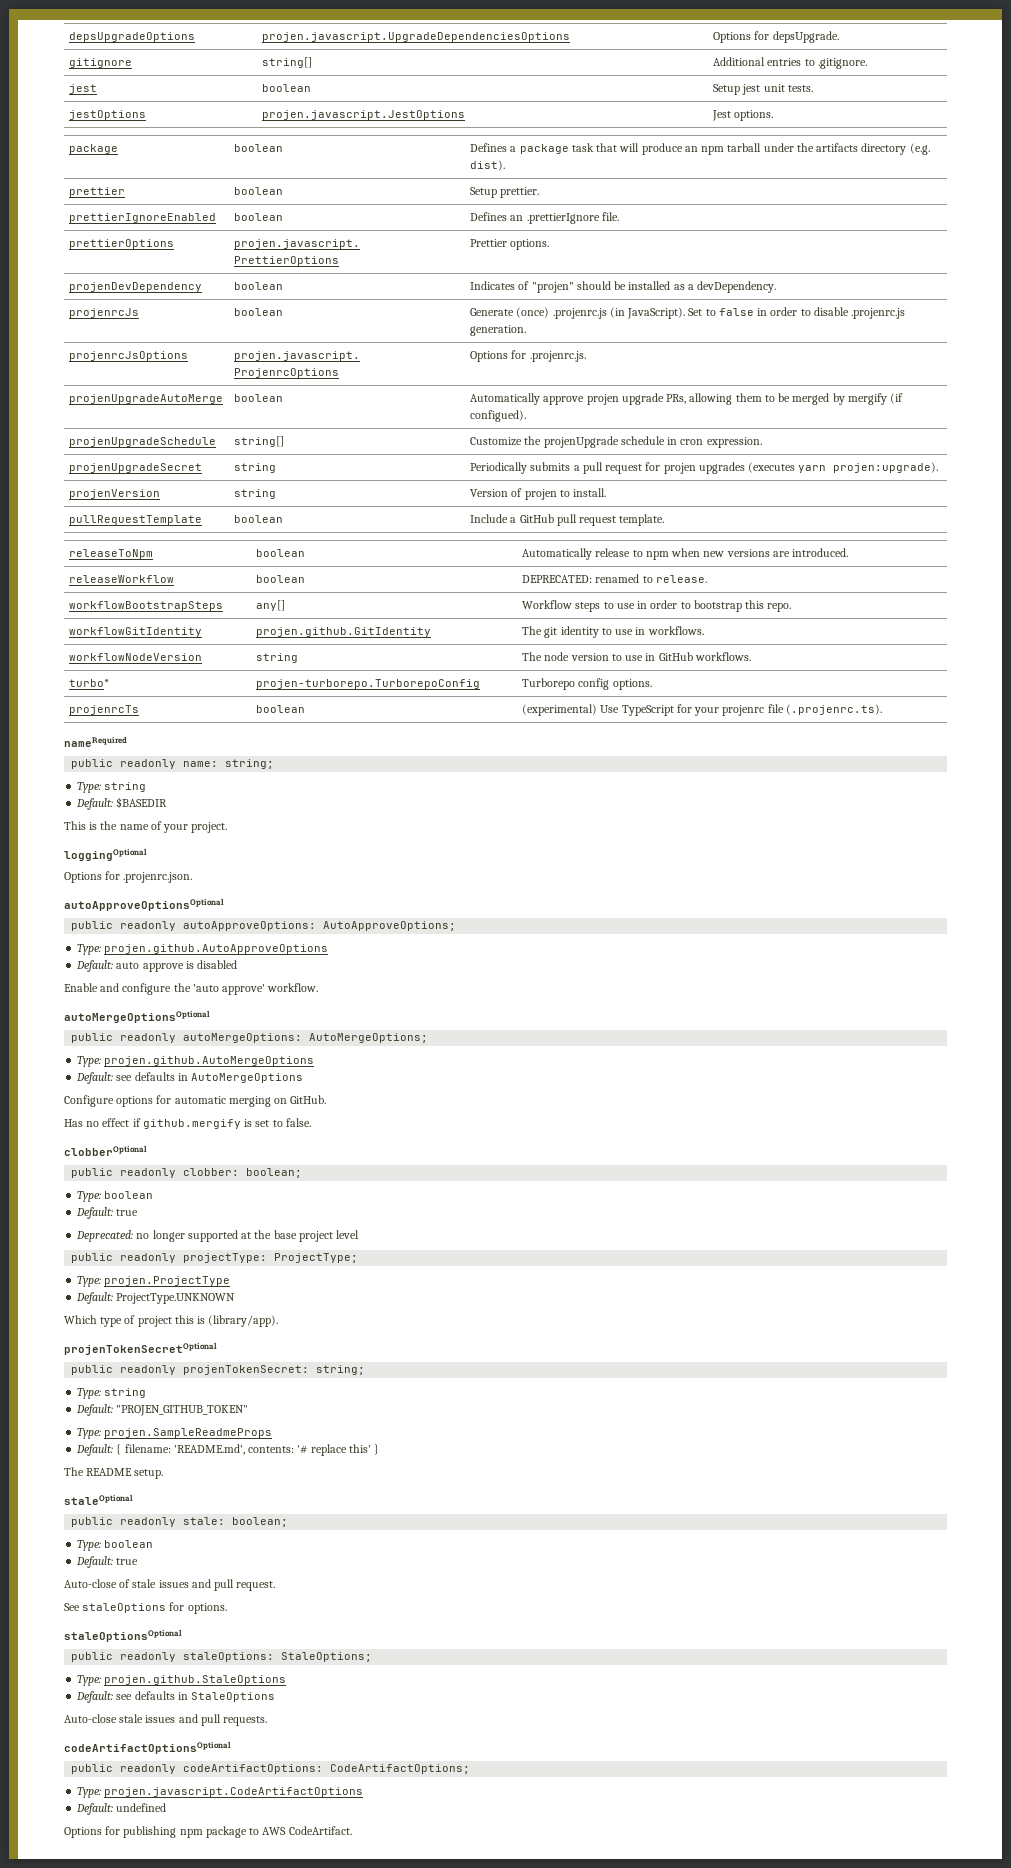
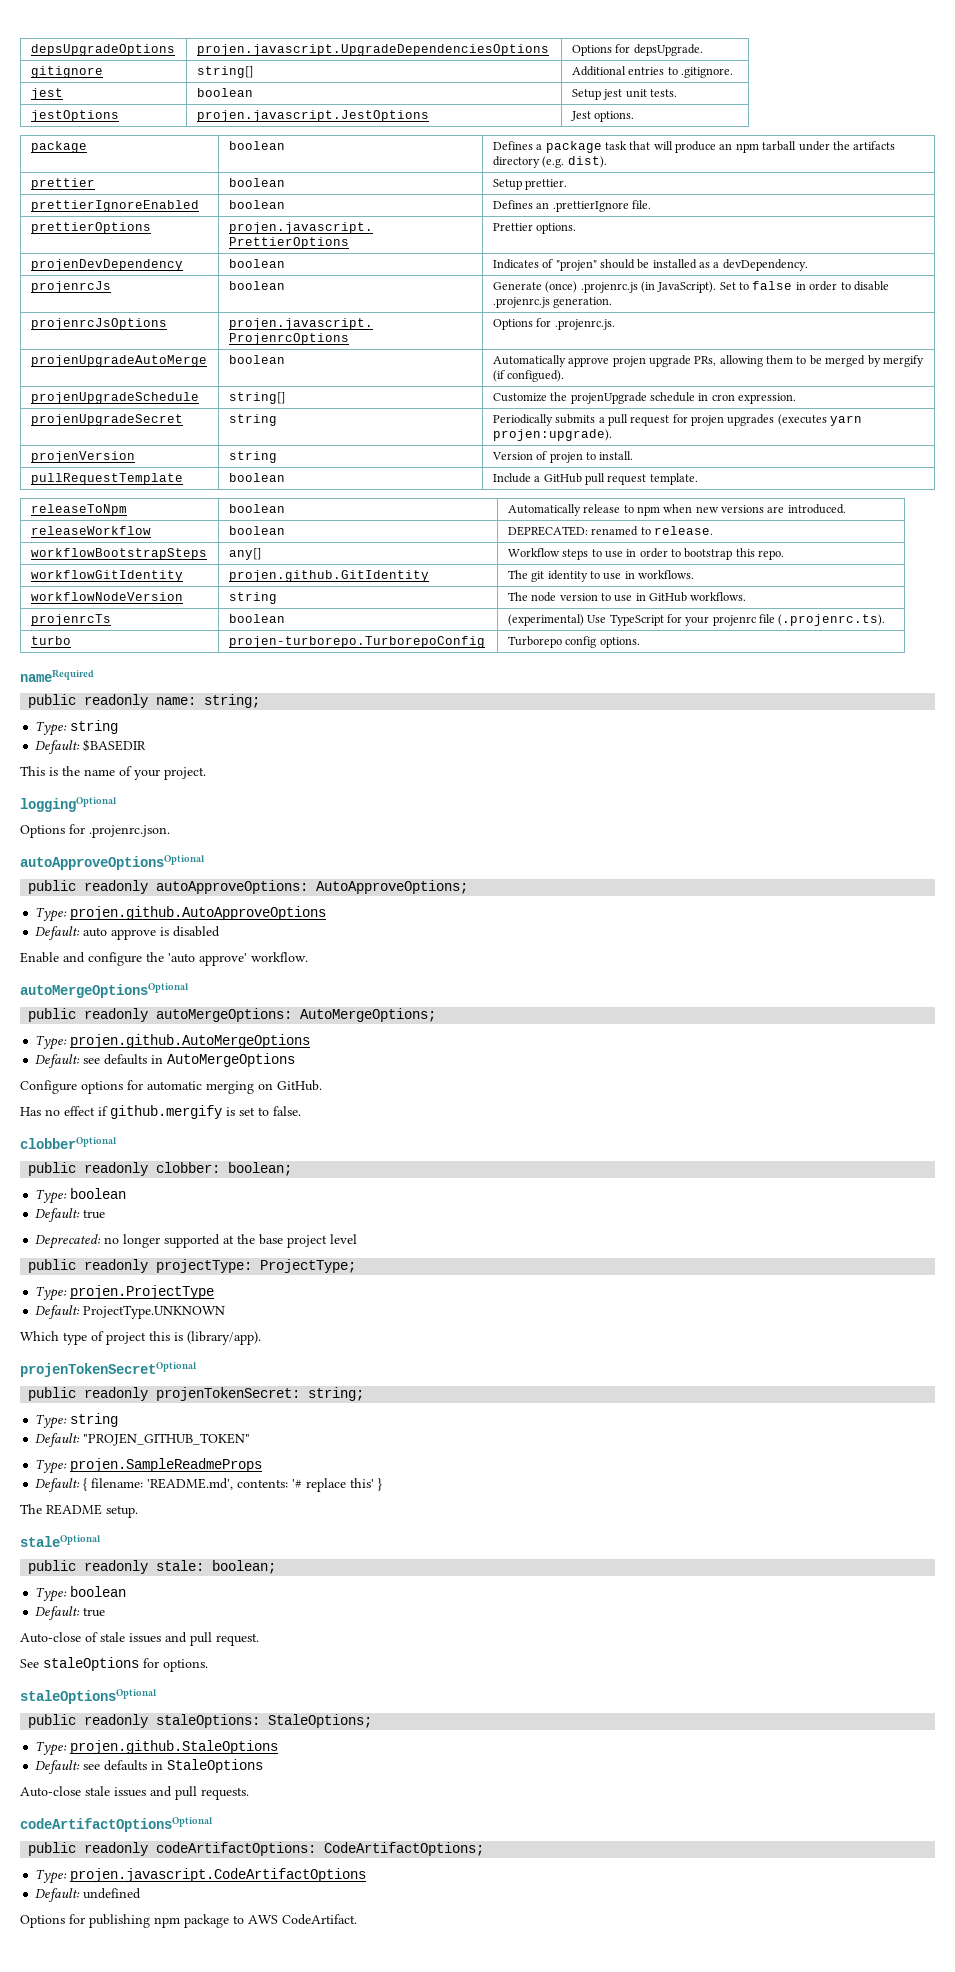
[69,679,110,687] [256,679,481,689] [522,678,652,690] // turbo* | projen-turborepo.TurborepoConfig | Turborepo config options. -> (747, 596) none
(882, 709) none -> [30,636,71,645] [228,636,485,648] [507,636,640,648] // turbo | projen-turborepo.TurborepoConfig | Turborepo config options.

